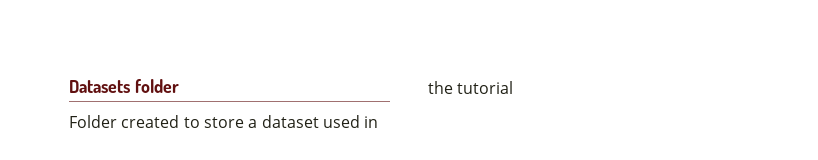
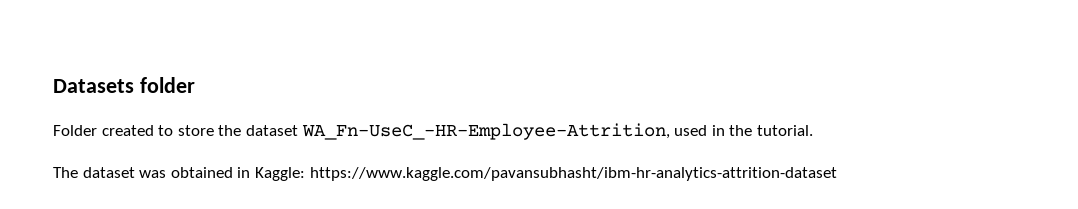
[248,115,379,128] [428,81,514,94] a dataset used in the tutorial -> [218,123,813,140] [53,167,837,181] the dataset WA_Fn-UseC_-HR-Employee-Attrition, used in the tutorial. // The dataset was obtained in Kaggle: https://www.kaggle.com/pavansubhasht/ibm-hr-analytics-attrition-dataset

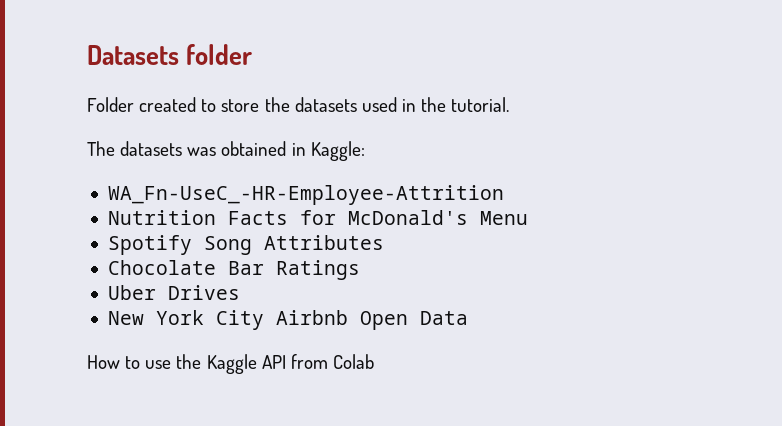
[245,123,670,140] dataset WA_Fn-UseC_-HR-Employee-Attrition, -> [294,97,357,112] datasets
[82,167,135,178] dataset -> [120,141,183,156] datasets
[309,167,837,181] https://www.kaggle.com/pavansubhasht/ibm-hr-analytics-attrition-dataset -> [107,185,504,205] [107,210,528,225] [107,235,384,255] [107,260,360,280] [107,285,240,300] [107,310,468,330] [87,354,374,374] // WA_Fn-UseC_-HR-Employee-Attrition // Nutrition Facts for McDonald's Menu // Spotify Song Attributes // Chocolate Bar Ratings // Uber Drives // New York City Airbnb Open Data // How to use the Kaggle API from Colab

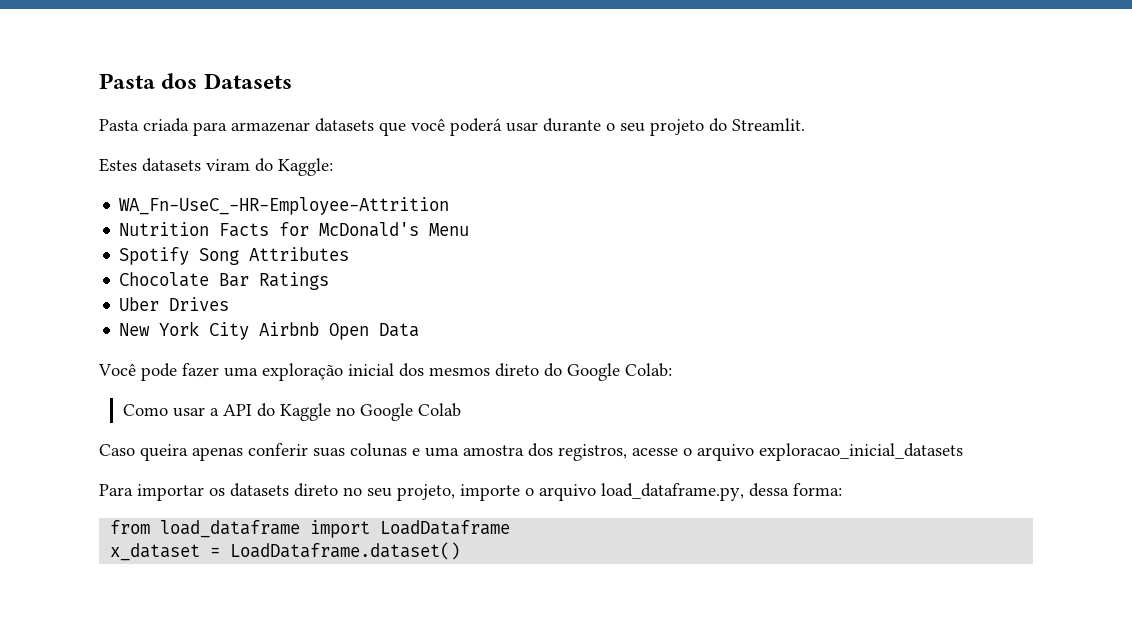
(87, 55) none -> [99,73,198,89] Pasta dos
[186,44,253,65] [87,97,510,112] [87,141,306,156] folder // Folder created to store the datasets used in the tutorial. // The datasets was obtained in -> [99,118,805,136] [99,158,273,172] // Pasta criada para armazenar datasets que você poderá usar durante o seu projeto do Streamlit. // Estes datasets viram do
[87,354,374,374] How to use the Kaggle API from Colab -> [98,363,672,381] [122,403,461,421] [99,443,963,461] [99,483,842,501] [110,520,511,538] [110,542,461,561] Você pode fazer uma exploração inicial dos mesmos direto do Google Colab: // Como usar a API do Kaggle no Google Colab // Caso queira apenas conferir suas colunas e uma amostra dos registros, acesse o arquivo exploracao_inicial_datasets // Para importar os datasets direto no seu projeto, importe o arquivo load_dataframe.py, dessa forma: // from load_dataframe import LoadDataframe // x_dataset = LoadDataframe.dataset()

